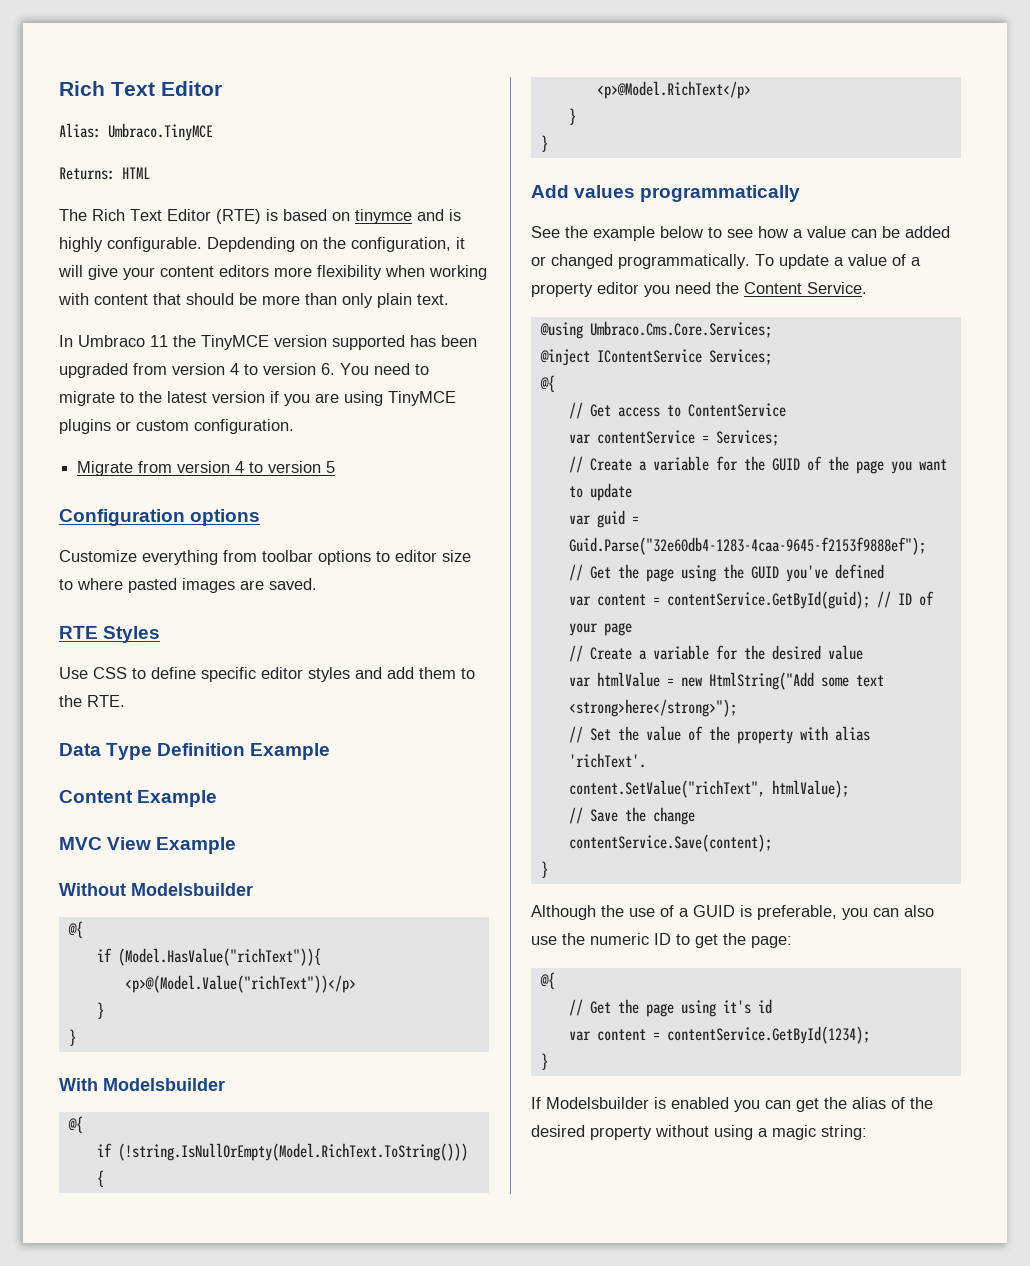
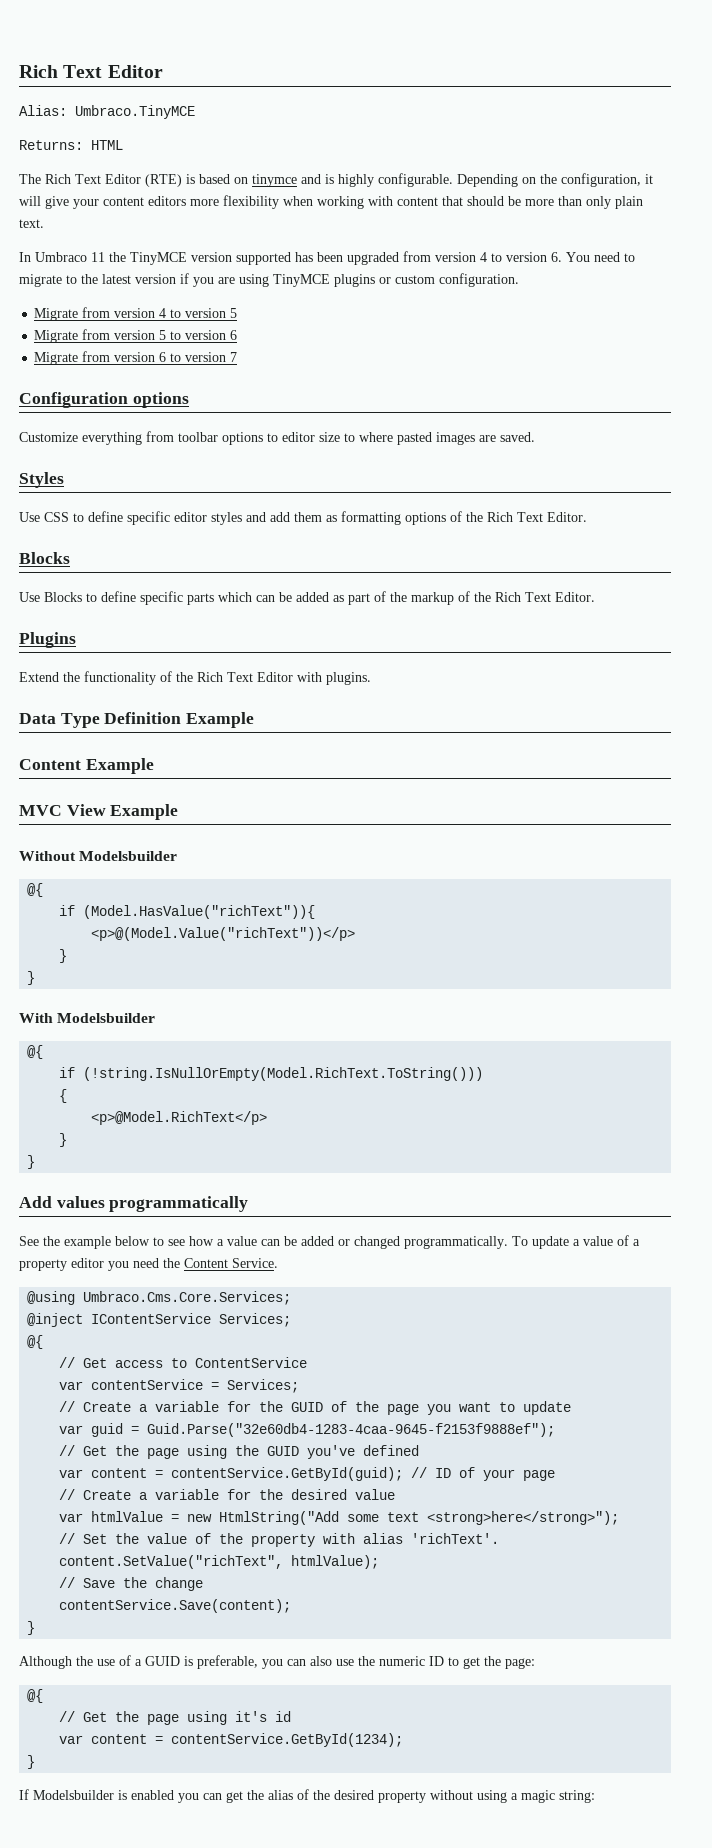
[207,237,295,252] Depdending -> [457,174,518,187] Depending
(336, 467) none -> [34,329,238,343] [34,351,238,365] // Migrate from version 5 to version 6 // Migrate from version 6 to version 7
[59,626,98,639] RTE -> (535, 437) none
[461,668,475,679] [59,695,125,707] to the RTE. -> [326,511,587,525] [19,552,70,564] [19,591,595,605] [19,632,76,648] [19,671,371,685] as formatting options of the Rich Text Editor. // Blocks // Use Blocks to define specific parts which can be added as part of the markup of the Rich Text Editor. // Plugins // Extend the functionality of the Rich Text Editor with plugins.

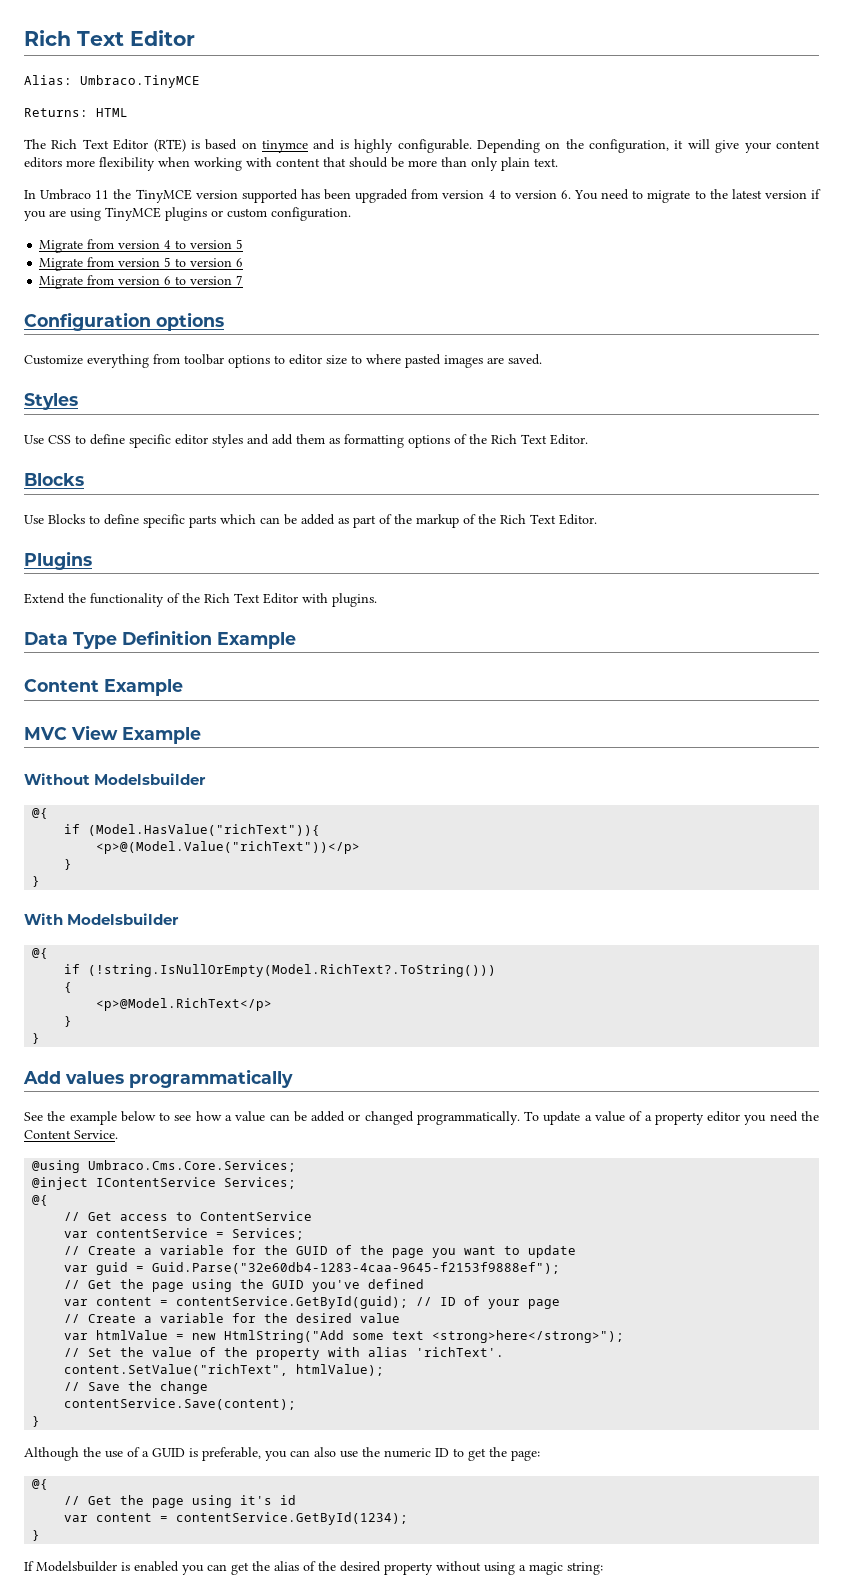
[83,1067,484,1081] (!string.IsNullOrEmpty(Model.RichText.ToString())) -> [88,964,497,977] (!string.IsNullOrEmpty(Model.RichText?.ToString()))

